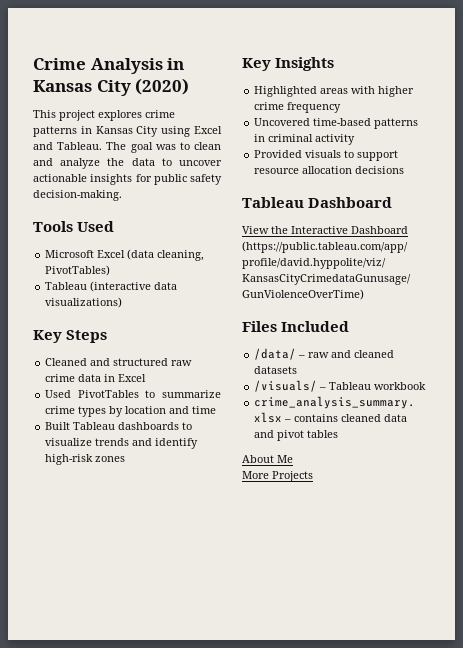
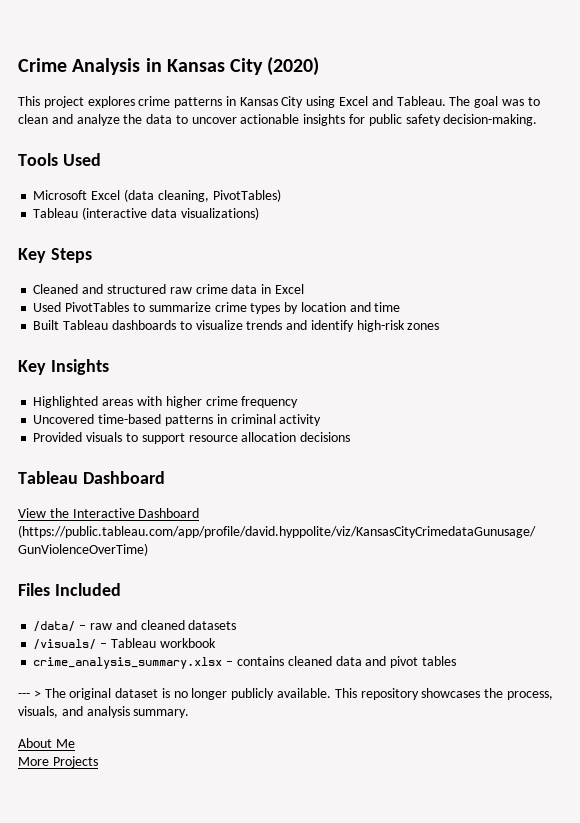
(339, 434) none -> [18,688,553,700] [18,706,190,718] // --- > The original dataset is no longer publicly available. This repository showcases the process, visuals, and analysis summary.

